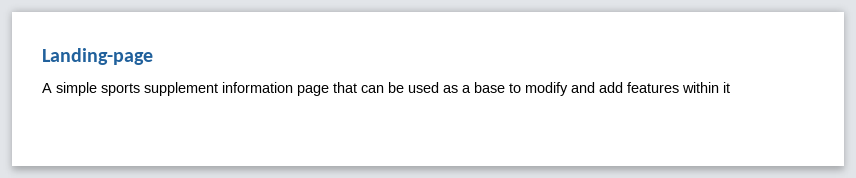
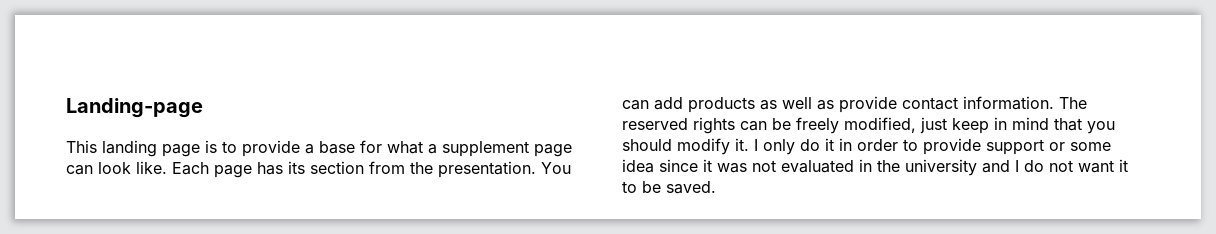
[42,82,730,96] A simple sports supplement information page that can be used as a base to modify and add features within it -> [66,140,572,157] [66,161,571,178] [622,96,1087,113] [622,117,1115,134] [622,138,1111,155] [622,159,1128,176] [622,181,716,194] This landing page is to provide a base for what a supplement page can look like. Each page has its section from the presentation. You can add products as well as provide contact information. The reserved rights can be freely modified, just keep in mind that you should modify it. I only do it in order to provide support or some idea since it was not evaluated in the university and I do not want it to be saved.

